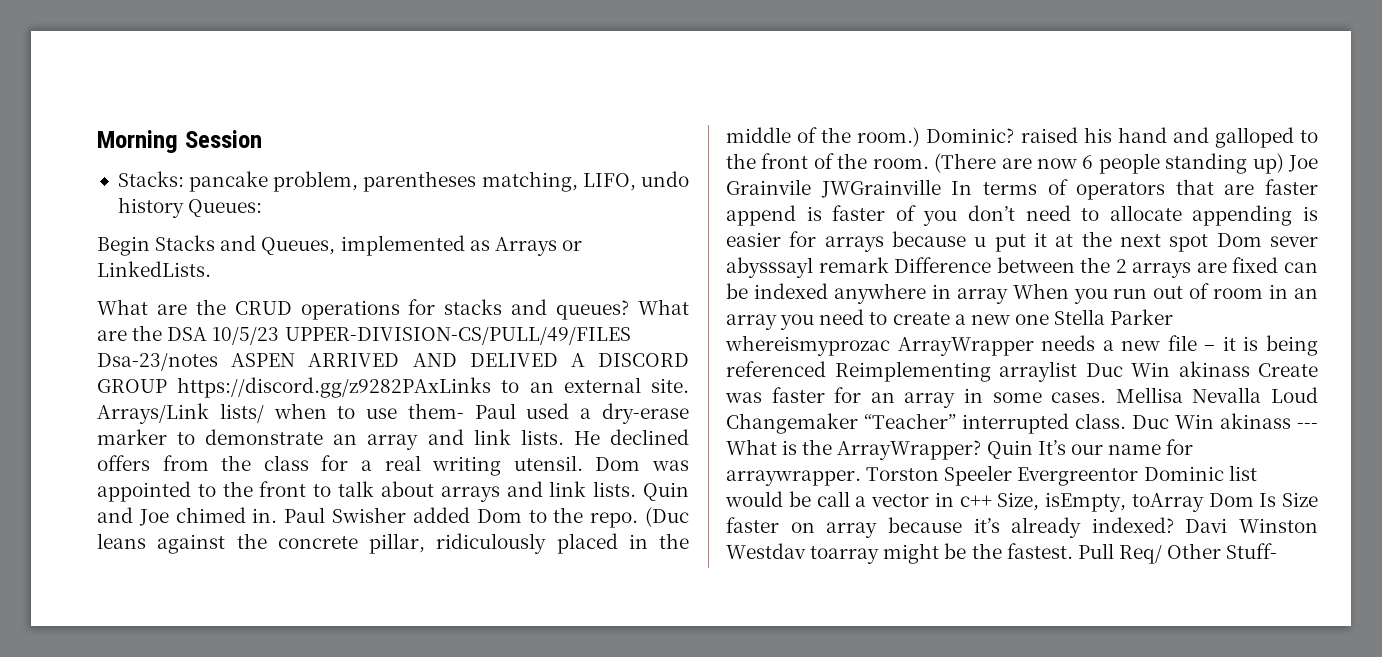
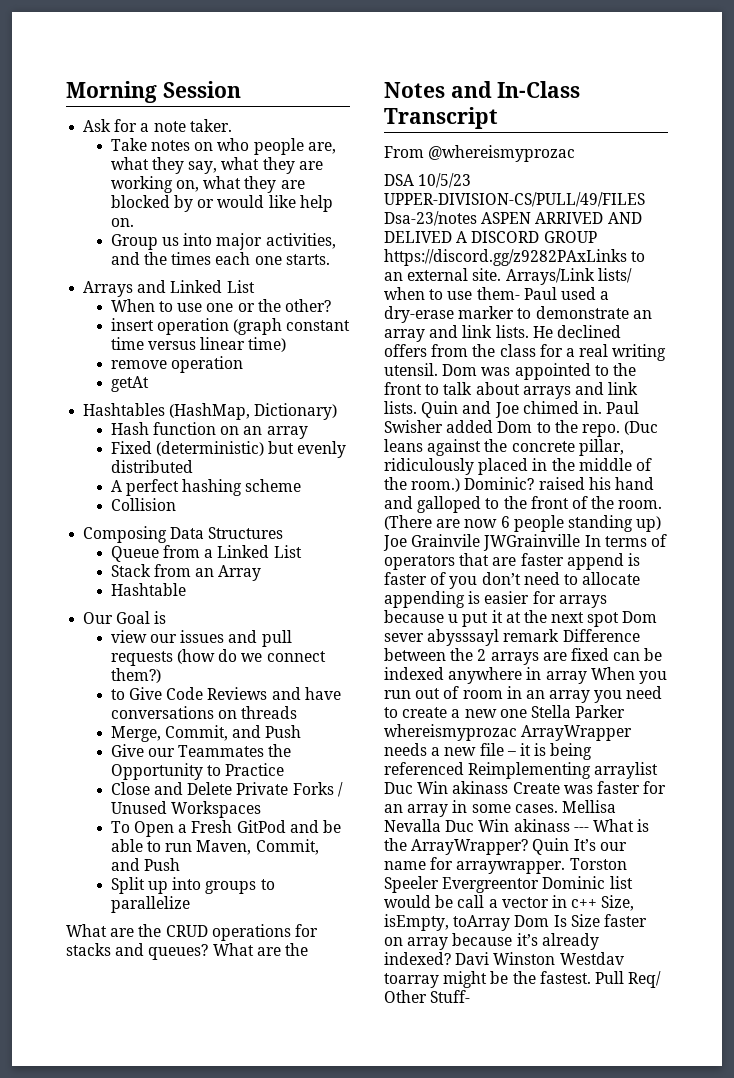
[117,171,689,192] [117,197,263,218] [97,235,582,256] [97,261,211,277] Stacks: pancake problem, parentheses matching, LIFO, undo history Queues: // Begin Stacks and Queues, implemented as Arrays or LinkedLists. -> [83,119,232,132] [110,138,336,155] [110,157,323,174] [110,176,305,193] [110,195,333,212] [110,218,134,227] [110,233,336,250] [110,252,330,265] [83,280,255,297] [110,299,332,312] [110,318,351,335] [110,337,287,352] [110,356,244,373] [110,376,149,392] [83,403,338,420] [110,422,308,439] [110,441,347,458] [110,460,193,473] [110,479,302,496] [110,498,176,511] [83,526,284,543] [110,545,302,562] [110,564,262,581] [110,583,186,596] [83,611,167,624] [110,630,292,647] [110,649,326,666] [110,668,161,683] [110,687,341,700] [110,706,298,719] [110,725,302,742] [110,744,292,757] [110,763,285,780] [110,782,343,797] [110,801,262,818] [110,820,342,837] [110,839,319,855] [110,858,181,871] [110,877,275,894] [110,896,190,913] Ask for a note taker. // Take notes on who people are, what they say, what they are working on, what they are blocked by or would like help on. // Group us into major activities, and the times each one starts. // Arrays and Linked List // When to use one or the other? // insert operation (graph constant time versus linear time) // remove operation // getAt // Hashtables (HashMap, Dictionary) // Hash function on an array // Fixed (deterministic) but evenly distributed // A perfect hashing scheme // Collision // Composing Data Structures // Queue from a Linked List // Stack from an Array // Hashtable // Our Goal is // view our issues and pull requests (how do we connect them?) // to Give Code Reviews and have conversations on threads // Merge, Commit, and Push // Give our Teammates the Opportunity to Practice // Close and Delete Private Forks / Unused Workspaces // To Open a Fresh GitPod and be able to run Maven, Commit, and Push // Split up into groups to parallelize
(163, 333) none -> [384,81,581,98] [384,107,498,129] [384,145,576,162] // Notes and In-Class Transcript // From @whereismyprozac //
[1271,387,1318,403] [726,413,1126,434] Loud Changemaker “Teacher” interrupted class. -> (441, 825) none

